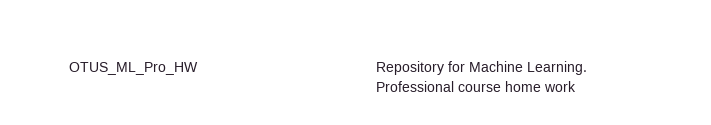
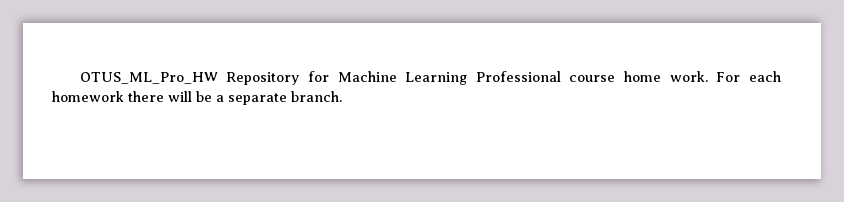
(198, 68) // -> (218, 78) none
[527,61,587,75] Learning. -> [405,72,468,85] Learning
[544,81,576,92] work -> [669,71,781,82] [52,91,342,105] work. For each homework there will be a separate branch.

